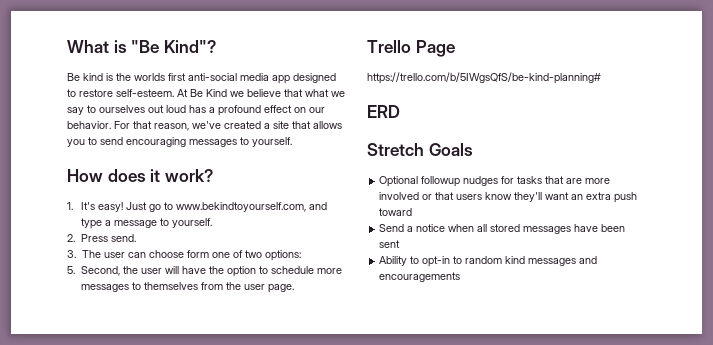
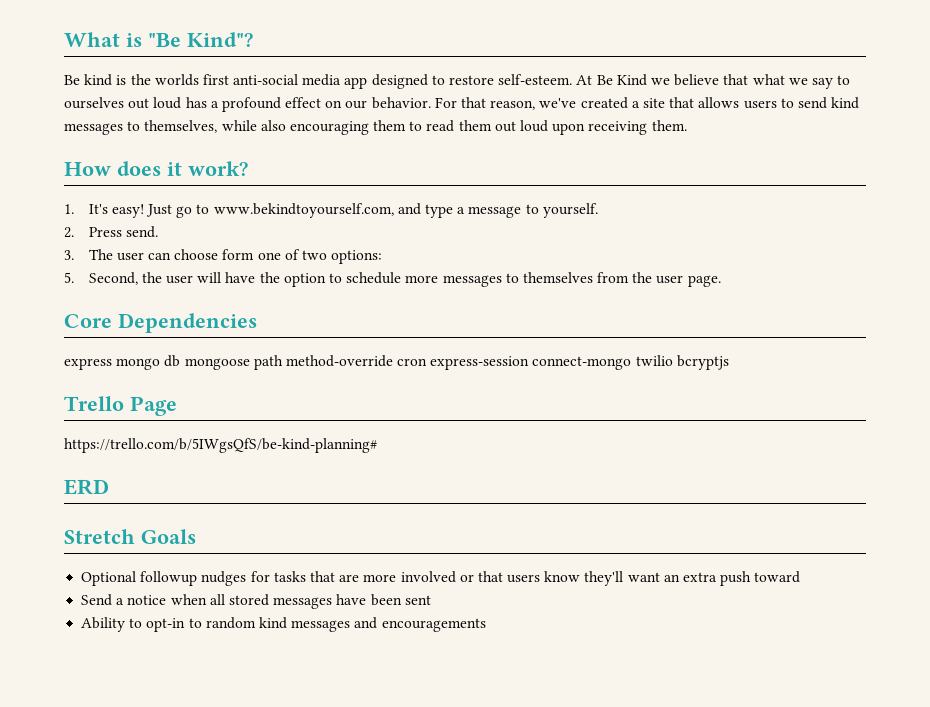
[67,139,85,147] you -> [743,100,777,109] users
[126,137,292,147] encouraging messages to yourself. -> [831,97,860,109] [64,120,687,135] kind messages to themselves, while also encouraging them to read them out loud upon receiving them.
(295, 288) none -> [64,313,257,333] [64,355,729,370] // Core Dependencies // express mongo db mongoose path method-override cron express-session connect-mongo twilio bcryptjs

